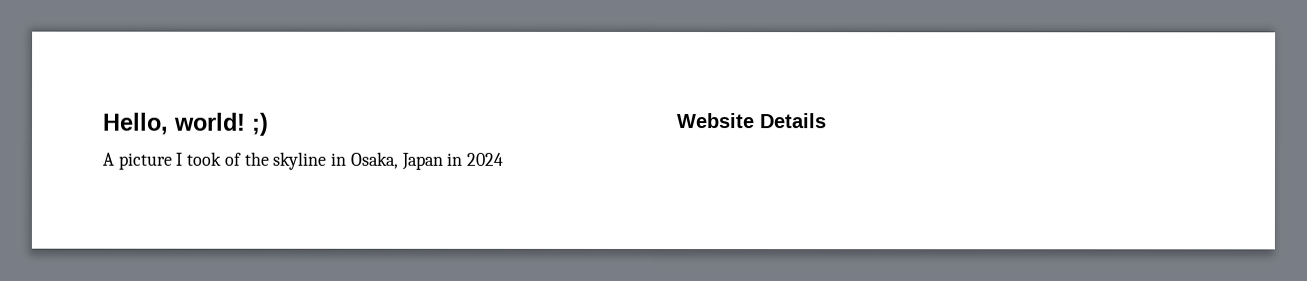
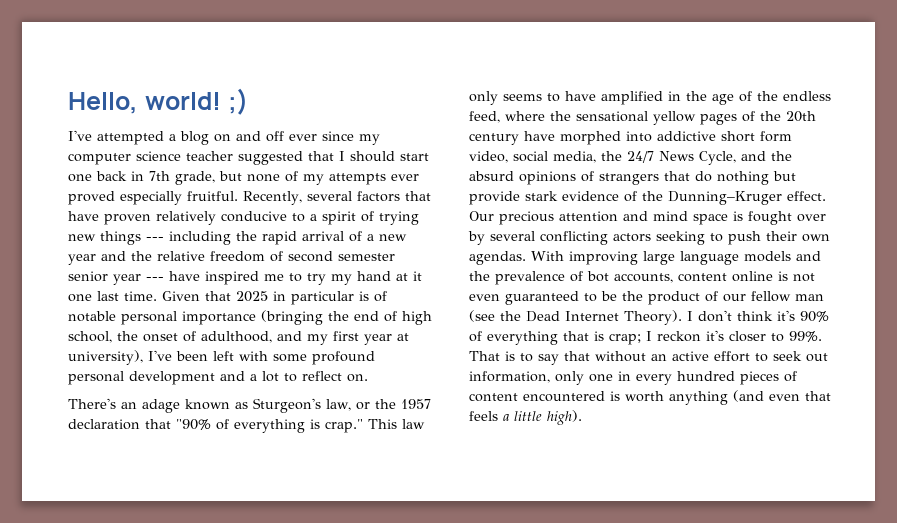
[102,151,503,170] [677,113,827,129] A picture I took of the skyline in Osaka, Japan in 2024 // Website Details -> [68,130,380,145] [68,151,429,165] [68,171,419,185] [68,191,431,205] [68,211,419,225] [68,231,407,245] [68,251,395,265] [68,271,422,285] [68,291,387,305] [68,310,432,325] [68,331,409,345] [68,350,375,365] [68,371,368,385] [68,398,431,413] [68,419,425,433] [469,91,831,105] [469,111,816,125] [469,131,792,145] [469,151,792,165] [469,171,796,185] [469,191,826,205] [469,211,826,225] [468,231,830,245] [469,251,821,265] [469,271,815,285] [469,291,824,305] [469,310,829,325] [469,330,822,345] [469,351,828,365] [469,371,797,385] [469,390,831,405] [469,410,582,425] I've attempted a blog on and off ever since my computer science teacher suggested that I should start one back in 7th grade, but none of my attempts ever proved especially fruitful. Recently, several factors that have proven relatively conducive to a spirit of trying new things --- including the rapid arrival of a new year and the relative freedom of second semester senior year --- have inspired me to try my hand at it one last time. Given that 2025 in particular is of notable personal importance (bringing the end of high school, the onset of adulthood, and my first year at university), I've been left with some profound personal development and a lot to reflect on. // There's an adage known as Sturgeon's law, or the 1957 declaration that "90% of everything is crap." This law only seems to have amplified in the age of the endless feed, where the sensational yellow pages of the 20th century have morphed into addictive short form video, social media, the 24/7 News Cycle, and the absurd opinions of strangers that do nothing but provide stark evidence of the Dunning–Kruger effect. Our precious attention and mind space is fought over by several conflicting actors seeking to push their own agendas. With improving large language models and the prevalence of bot accounts, content online is not even guaranteed to be the product of our fellow man (see the Dead Internet Theory). I don't think it's 90% of everything that is crap; I reckon it's closer to 99%. That is to say that without an active effort to seek out information, only one in every hundred pieces of content encountered is worth anything (and even that feels a little high).

